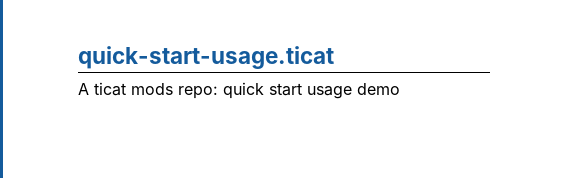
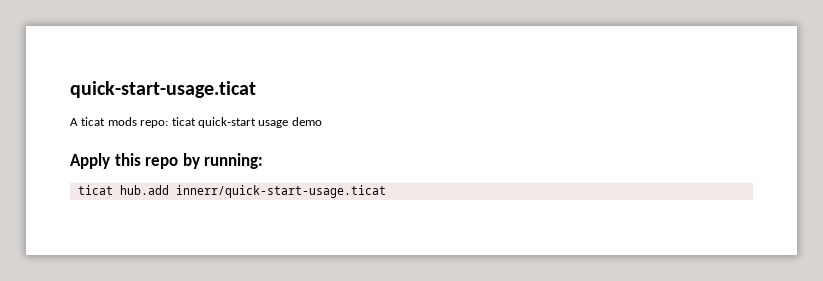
[223,82,302,99] quick start -> [171,117,256,128] ticat quick-start
(400, 89) none -> [70,153,264,169] [77,185,386,198] // Apply this repo by running: // ticat hub.add innerr/quick-start-usage.ticat

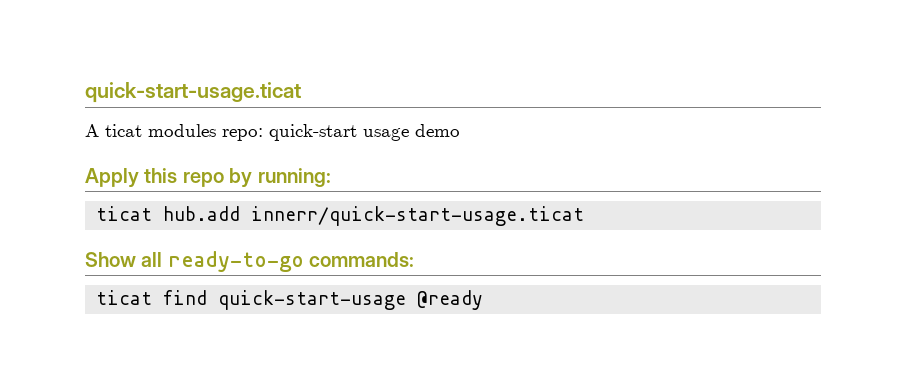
[107,117,196,128] mods repo: ticat -> [148,124,263,141] modules repo:
(386, 191) none -> [85,251,415,272] [96,290,484,310] // Show all ready-to-go commands: // ticat find quick-start-usage @ready

